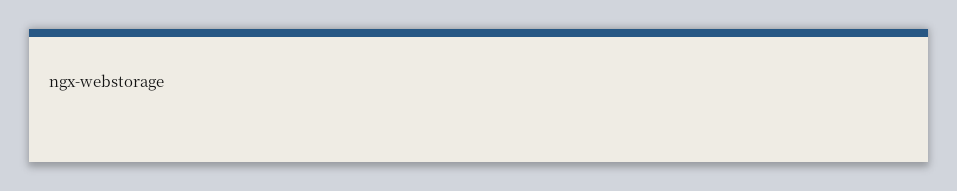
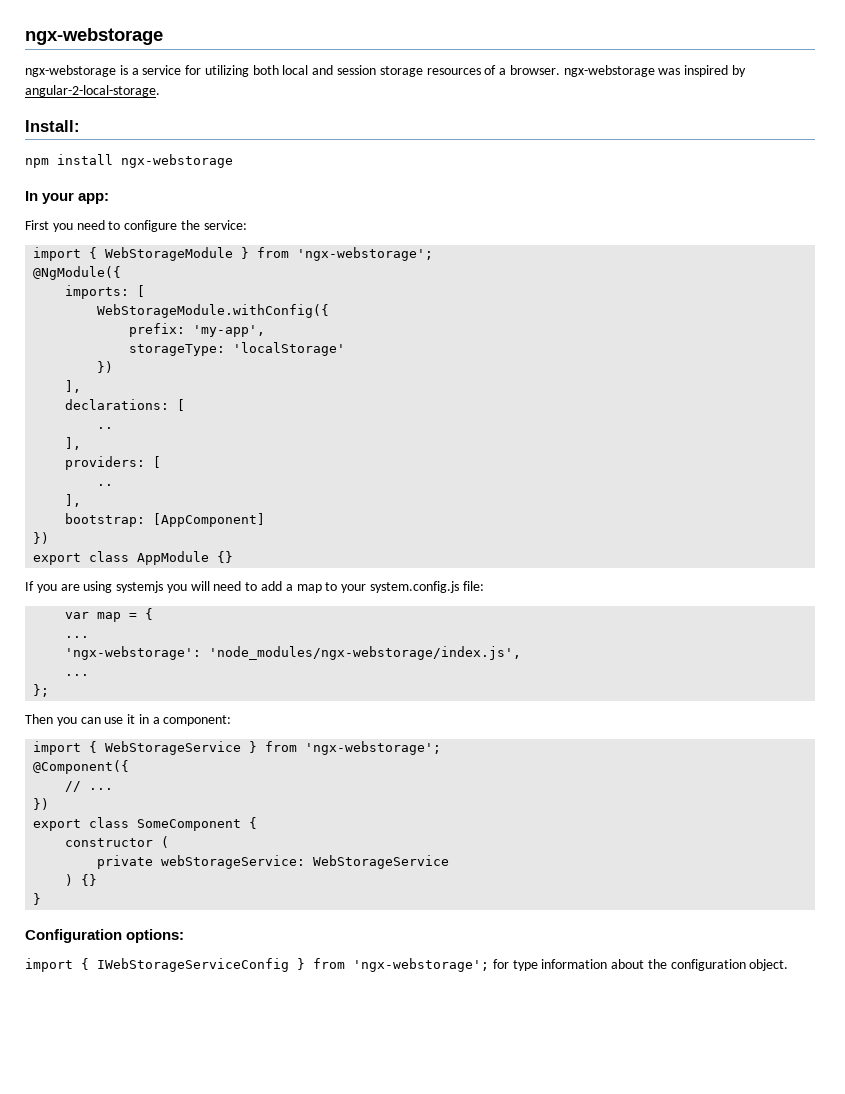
[49,74,164,91] ngx-webstorage -> [25,28,163,45] [25,65,747,77] [25,85,160,97] [25,120,80,132] [25,154,233,168] [25,191,110,204] [25,220,247,232] [33,247,434,261] [33,266,122,280] [65,285,146,299] [97,304,330,318] [129,323,266,337] [129,342,346,356] [97,361,114,373] [65,380,82,393] [65,399,186,411] [97,427,114,429] [65,437,82,450] [65,456,162,470] [97,484,114,486] [65,494,82,507] [65,513,266,527] [33,532,50,544] [33,551,234,565] [25,581,484,593] [65,608,154,622] [65,636,90,638] [65,646,522,660] [65,674,90,676] [33,684,50,697] [25,714,232,726] [33,741,442,755] [33,760,130,774] [65,781,114,792] [33,798,50,810] [33,817,258,831] [65,836,170,848] [97,855,450,869] [65,874,98,886] [33,893,42,905] [25,929,185,943] [25,958,789,972] ngx-webstorage // ngx-webstorage is a service for utilizing both local and session storage resources of a browser. ngx-webstorage was inspired by angular-2-local-storage. // Install: // npm install ngx-webstorage // In your app: // First you need to configure the service: // import { WebStorageModule } from 'ngx-webstorage'; // @NgModule({ // imports: [ // WebStorageModule.withConfig({ // prefix: 'my-app', // storageType: 'localStorage' // }) // ], // declarations: [ // .. // ], // providers: [ // .. // ], // bootstrap: [AppComponent] // }) // export class AppModule {} // If you are using systemjs you will need to add a map to your system.config.js file: // var map = { // ... // 'ngx-webstorage': 'node_modules/ngx-webstorage/index.js', // ... // }; // Then you can use it in a component: // import { WebStorageService } from 'ngx-webstorage'; // @Component({ // // ... // }) // export class SomeComponent { // constructor ( // private webStorageService: WebStorageService // ) {} // } // Configuration options: // import { IWebStorageServiceConfig } from 'ngx-webstorage'; for type information about the configuration object.

